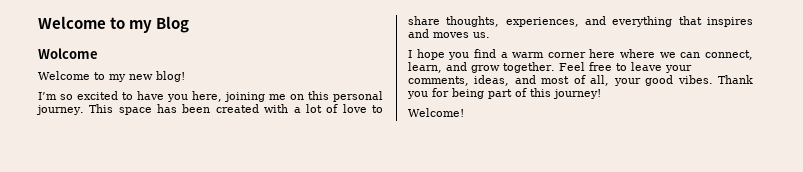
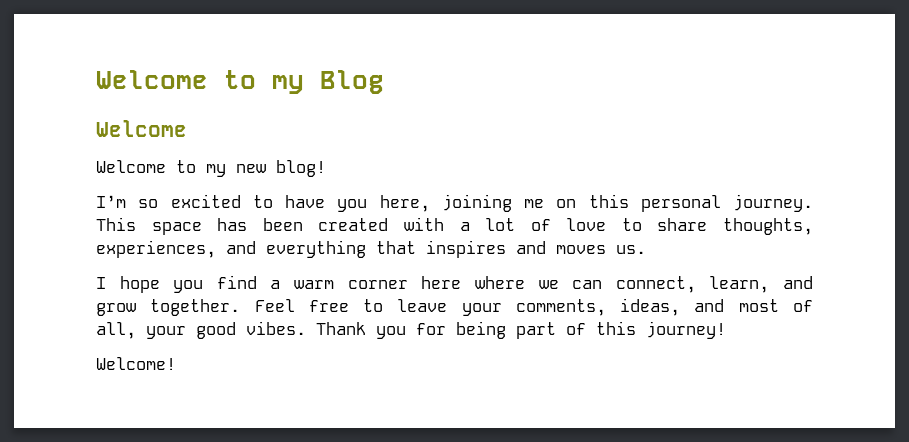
[38,48,98,59] Wolcome -> [96,120,187,137] Welcome

